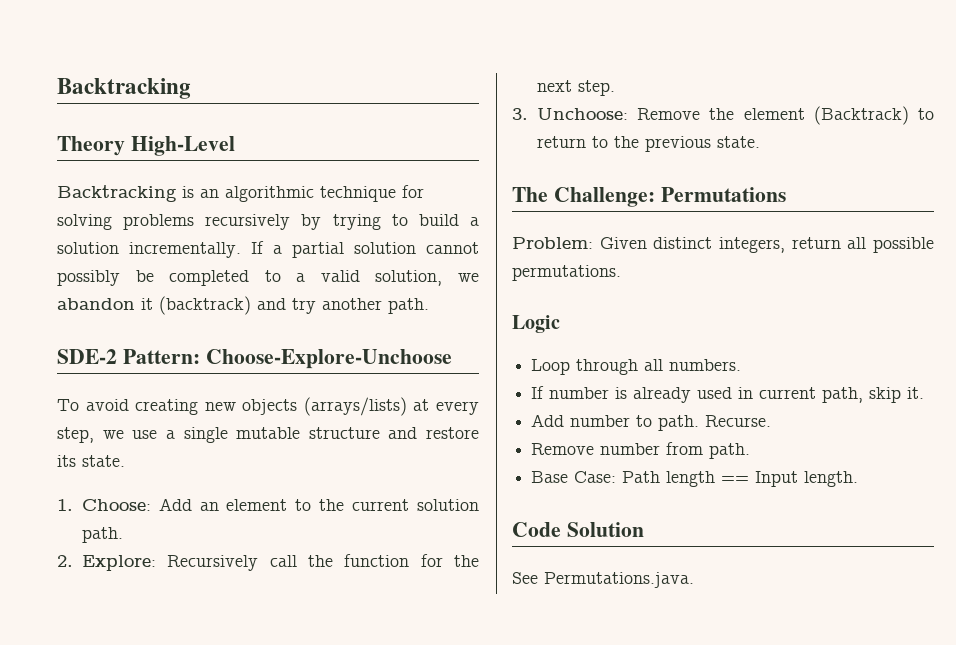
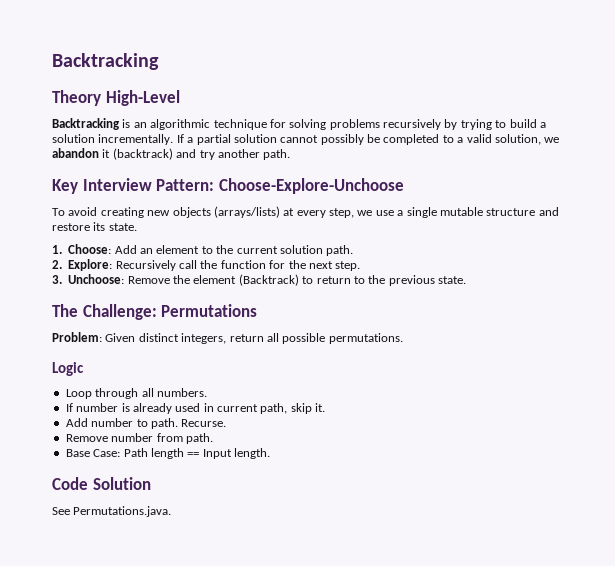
[57,349,117,364] SDE-2 -> [52,178,152,194] Key Interview

